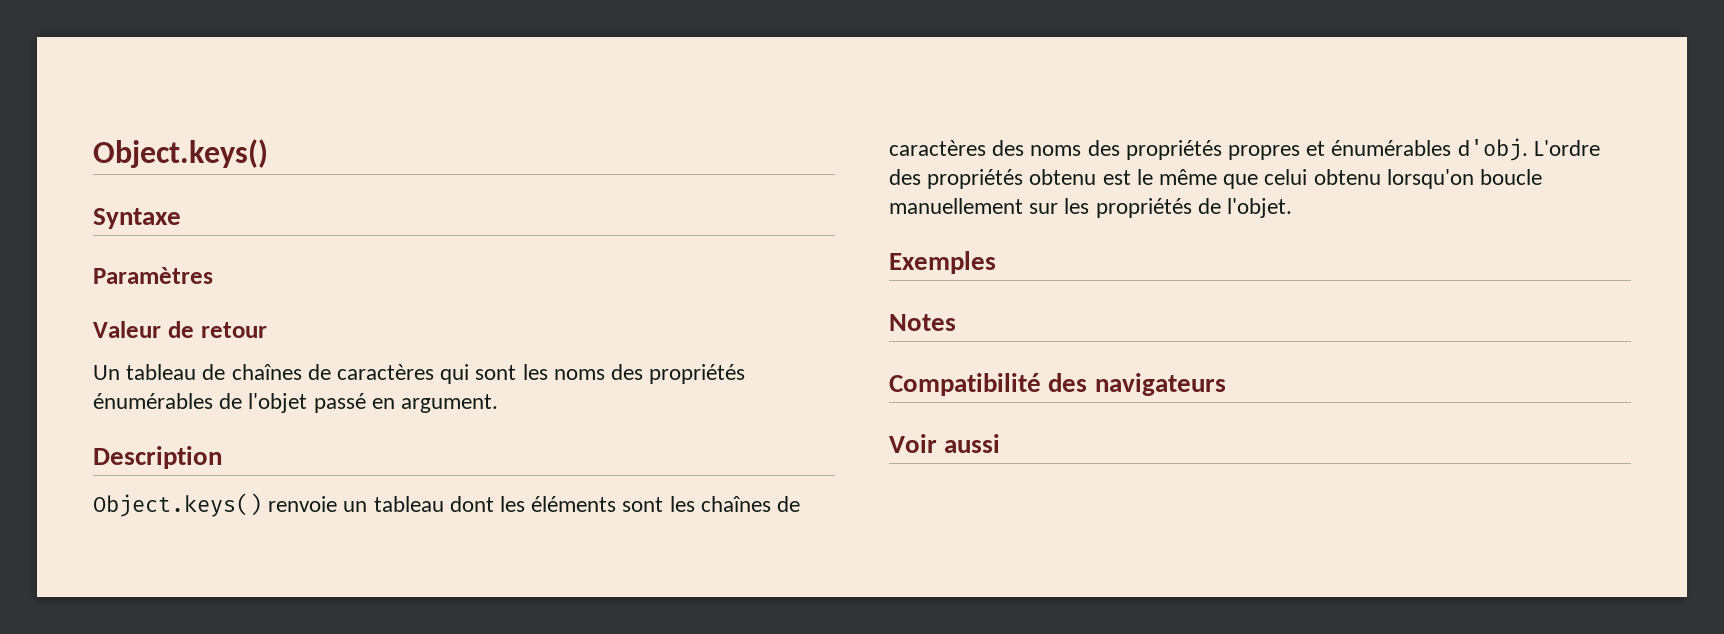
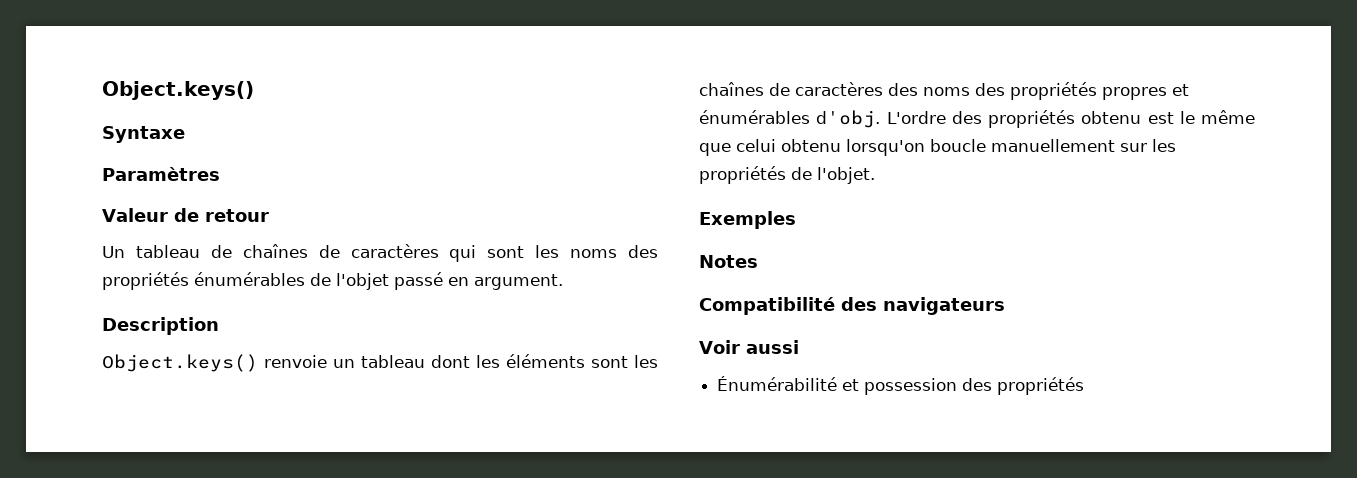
(1001, 443) none -> [717,376,1085,395] // Énumérabilité et possession des propriétés

